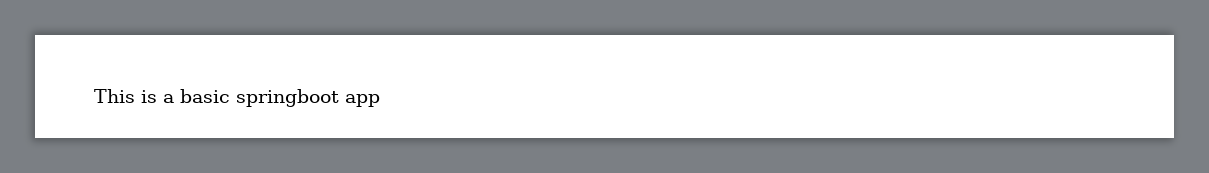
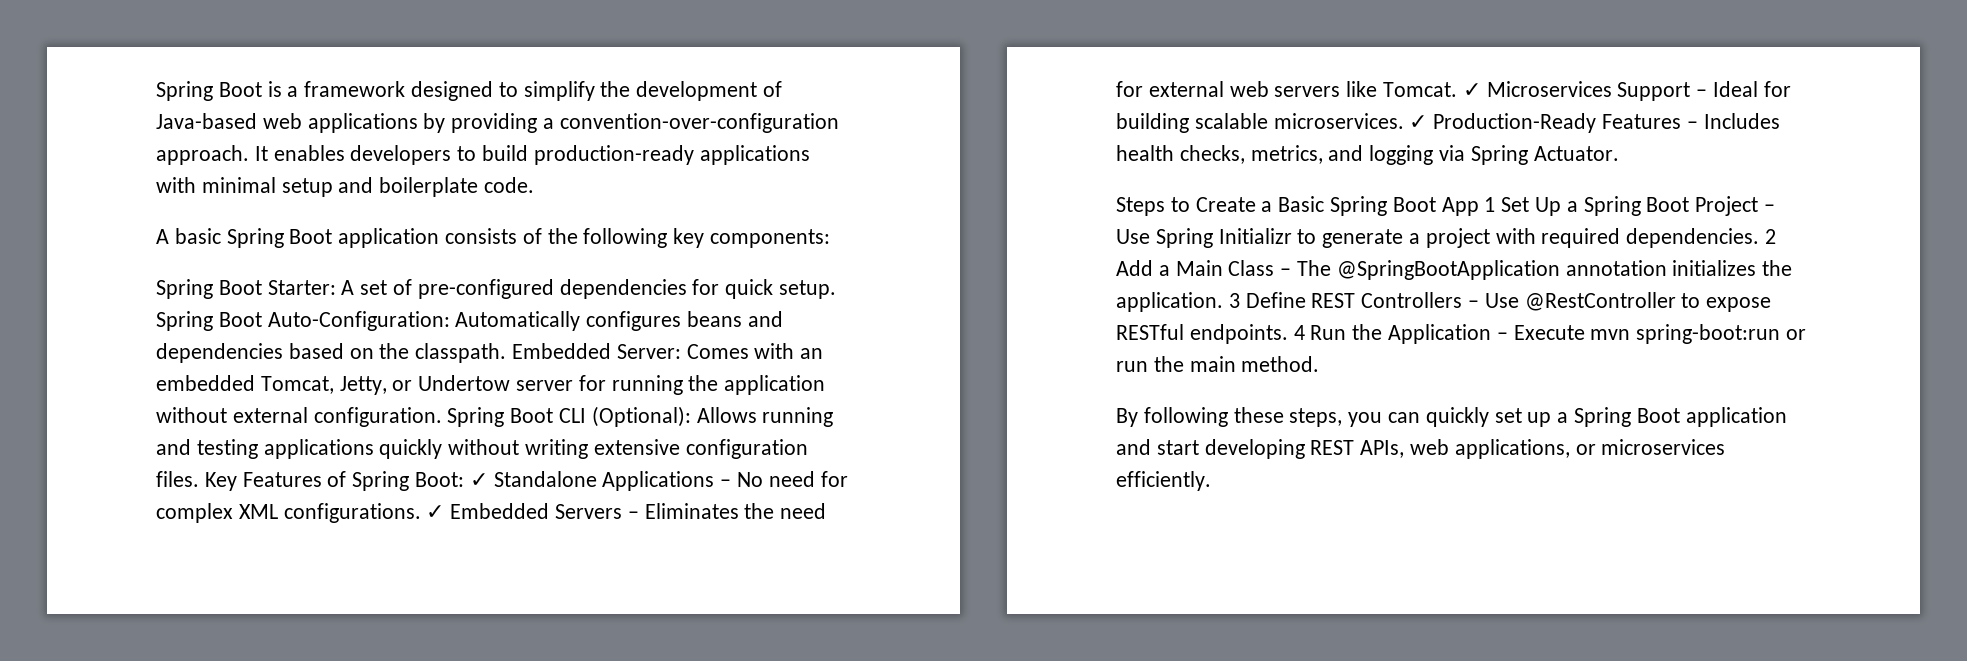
[94,89,380,107] This is a basic springboot app -> [156,81,783,101] [156,113,839,133] [156,145,810,165] [156,177,535,197] [156,228,831,248] [156,279,837,299] [156,311,783,331] [156,343,824,363] [156,375,826,395] [156,406,834,427] [156,439,808,459] [156,471,848,491] [156,503,827,523] [1116,81,1791,101] [1116,113,1780,133] [1116,145,1619,165] [1116,196,1776,216] [1116,228,1777,248] [1116,260,1793,280] [1116,292,1772,312] [1116,324,1807,344] [1116,356,1320,372] [1116,407,1787,427] [1116,439,1726,459] [1116,471,1211,491] Spring Boot is a framework designed to simplify the development of Java-based web applications by providing a convention-over-configuration approach. It enables developers to build production-ready applications with minimal setup and boilerplate code. // A basic Spring Boot application consists of the following key components: // Spring Boot Starter: A set of pre-configured dependencies for quick setup. Spring Boot Auto-Configuration: Automatically configures beans and dependencies based on the classpath. Embedded Server: Comes with an embedded Tomcat, Jetty, or Undertow server for running the application without external configuration. Spring Boot CLI (Optional): Allows running and testing applications quickly without writing extensive configuration files. Key Features of Spring Boot: ✓ Standalone Applications – No need for complex XML configurations. ✓ Embedded Servers – Eliminates the need for external web servers like Tomcat. ✓ Microservices Support – Ideal for building scalable microservices. ✓ Production-Ready Features – Includes health checks, metrics, and logging via Spring Actuator. // Steps to Create a Basic Spring Boot App 1 Set Up a Spring Boot Project – Use Spring Initializr to generate a project with required dependencies. 2 Add a Main Class – The @SpringBootApplication annotation initializes the application. 3 Define REST Controllers – Use @RestController to expose RESTful endpoints. 4 Run the Application – Execute mvn spring-boot:run or run the main method. // By following these steps, you can quickly set up a Spring Boot application and start developing REST APIs, web applications, or microservices efficiently.

